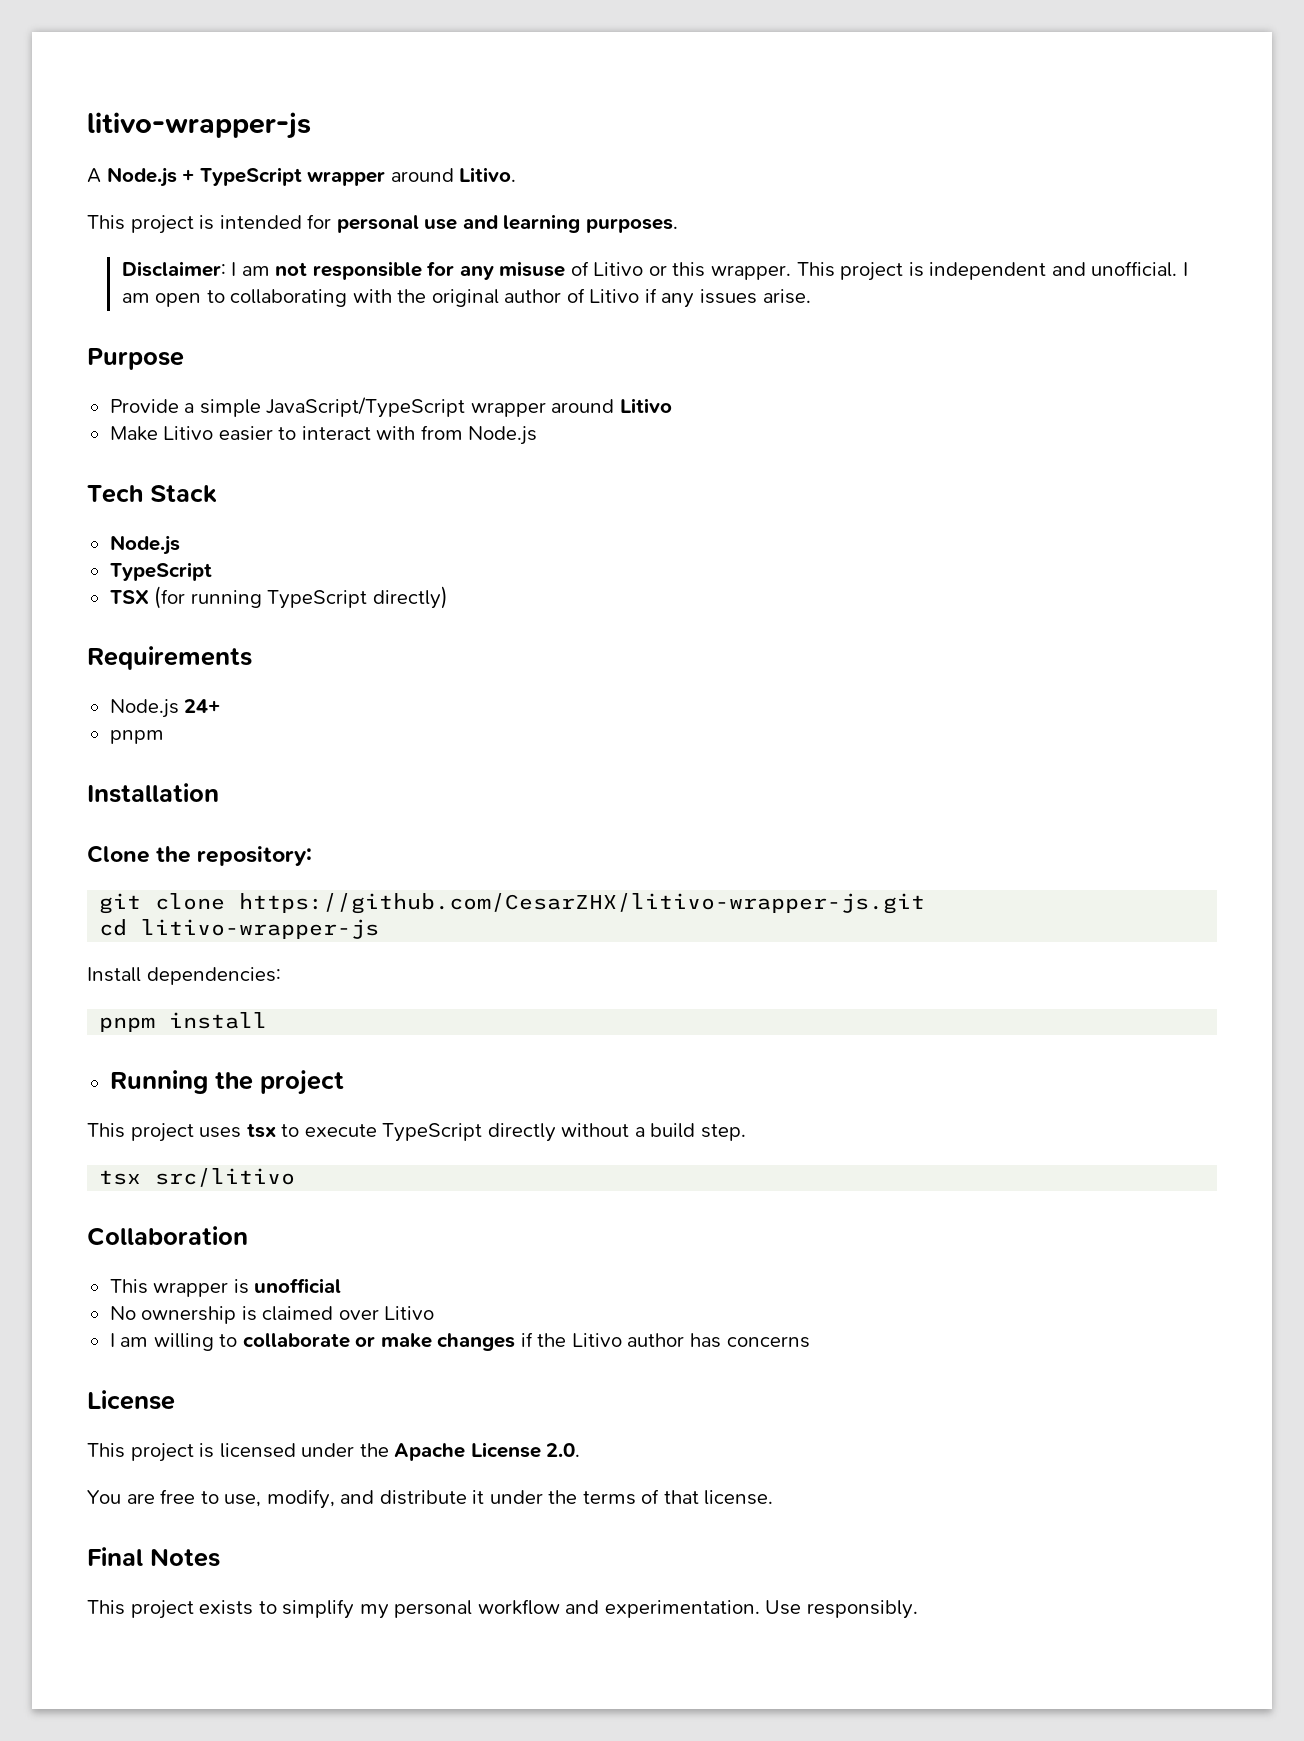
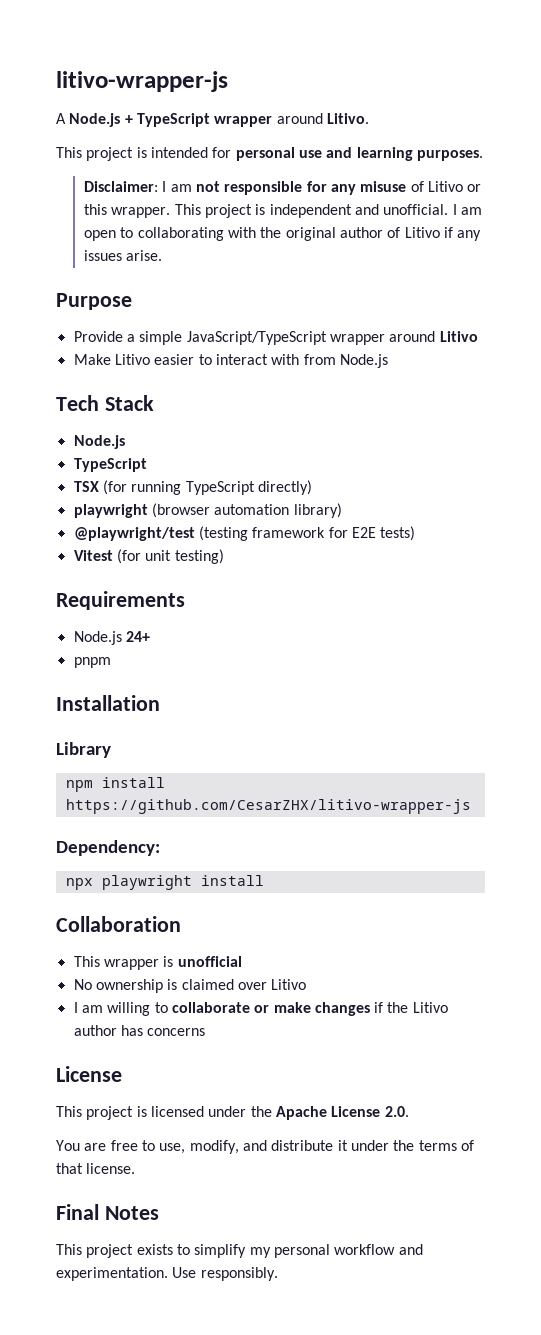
(448, 597) none -> [73,503,342,518] [73,526,416,541] [73,549,224,564] // playwright (browser automation library) // @playwright/test (testing framework for E2E tests) // Vitest (for unit testing)
[87,845,313,866] [99,893,926,914] [99,919,380,939] [87,967,281,985] [99,1012,268,1032] [109,1070,344,1095] [87,1123,746,1142] [99,1168,296,1187] Clone the repository: // git clone https://github.com/CesarZHX/litivo-wrapper-js.git // cd litivo-wrapper-js // Install dependencies: // pnpm install // Running the project // This project uses tsx to execute TypeScript directly without a build step. // tsx src/litivo -> [56,742,111,758] [65,777,165,792] [65,799,471,814] [56,840,160,856] [65,875,264,890] Library // npm install https://github.com/CesarZHX/litivo-wrapper-js // Dependency: // npx playwright install

